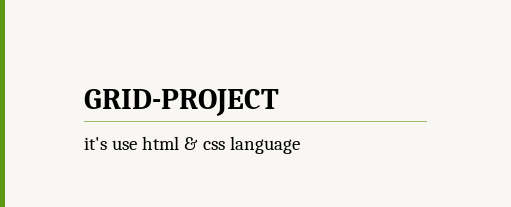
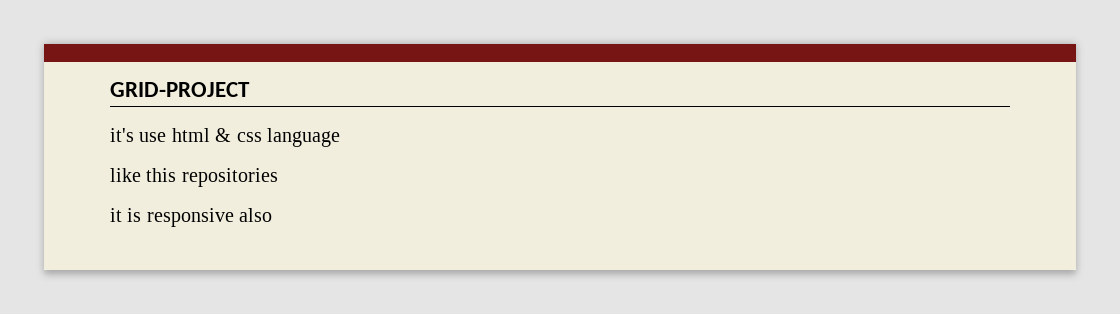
(300, 145) none -> [110,168,278,187] [110,208,273,227] // like this repositories // it is responsive also

